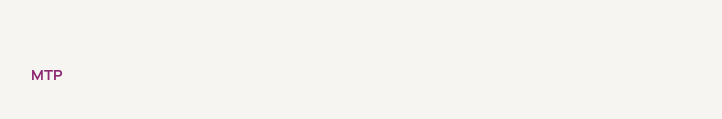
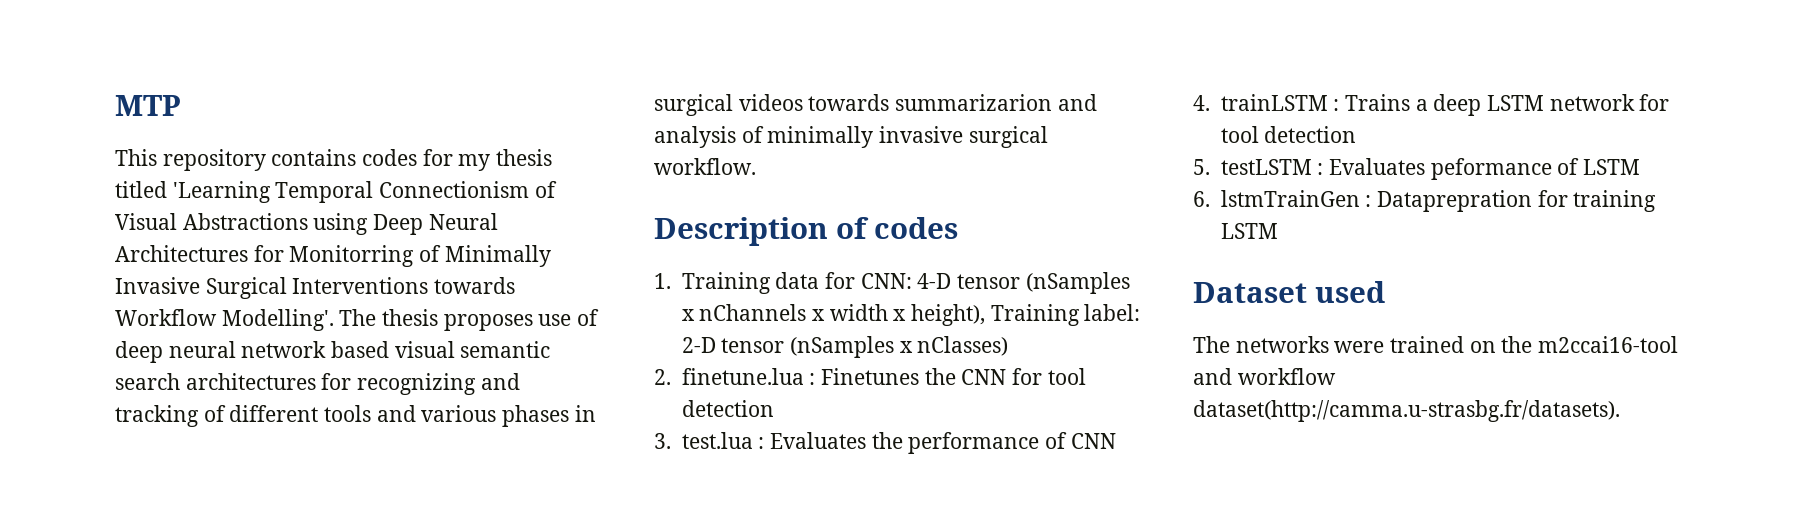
(63, 75) none -> [115,149,553,171] [115,181,557,203] [115,213,498,235] [115,245,551,267] [115,277,516,299] [115,309,600,331] [115,341,551,363] [115,373,520,395] [115,405,596,427] [654,94,1097,116] [654,126,1048,148] [654,158,756,175] [654,217,958,246] [654,272,1130,294] [681,304,1141,326] [681,336,1009,358] [654,368,1086,385] [681,400,774,417] [654,432,1116,454] [1193,94,1670,116] [1220,126,1357,143] [1193,158,1640,180] [1193,190,1657,212] [1220,223,1278,239] [1193,281,1385,303] [1193,336,1679,353] [1193,368,1336,385] [1193,400,1620,422] // This repository contains codes for my thesis titled 'Learning Temporal Connectionism of Visual Abstractions using Deep Neural Architectures for Monitorring of Minimally Invasive Surgical Interventions towards Workflow Modelling'. The thesis proposes use of deep neural network based visual semantic search architectures for recognizing and tracking of different tools and various phases in surgical videos towards summarizarion and analysis of minimally invasive surgical workflow. // Description of codes // 1. Training data for CNN: 4-D tensor (nSamples x nChannels x width x height), Training label: 2-D tensor (nSamples x nClasses) // 2. finetune.lua : Finetunes the CNN for tool detection // 3. test.lua : Evaluates the performance of CNN // 4. trainLSTM : Trains a deep LSTM network for tool detection // 5. testLSTM : Evaluates peformance of LSTM // 6. lstmTrainGen : Dataprepration for training LSTM // Dataset used // The networks were trained on the m2ccai16-tool and workflow dataset(http://camma.u-strasbg.fr/datasets).

